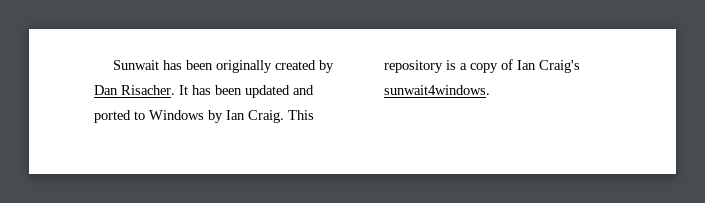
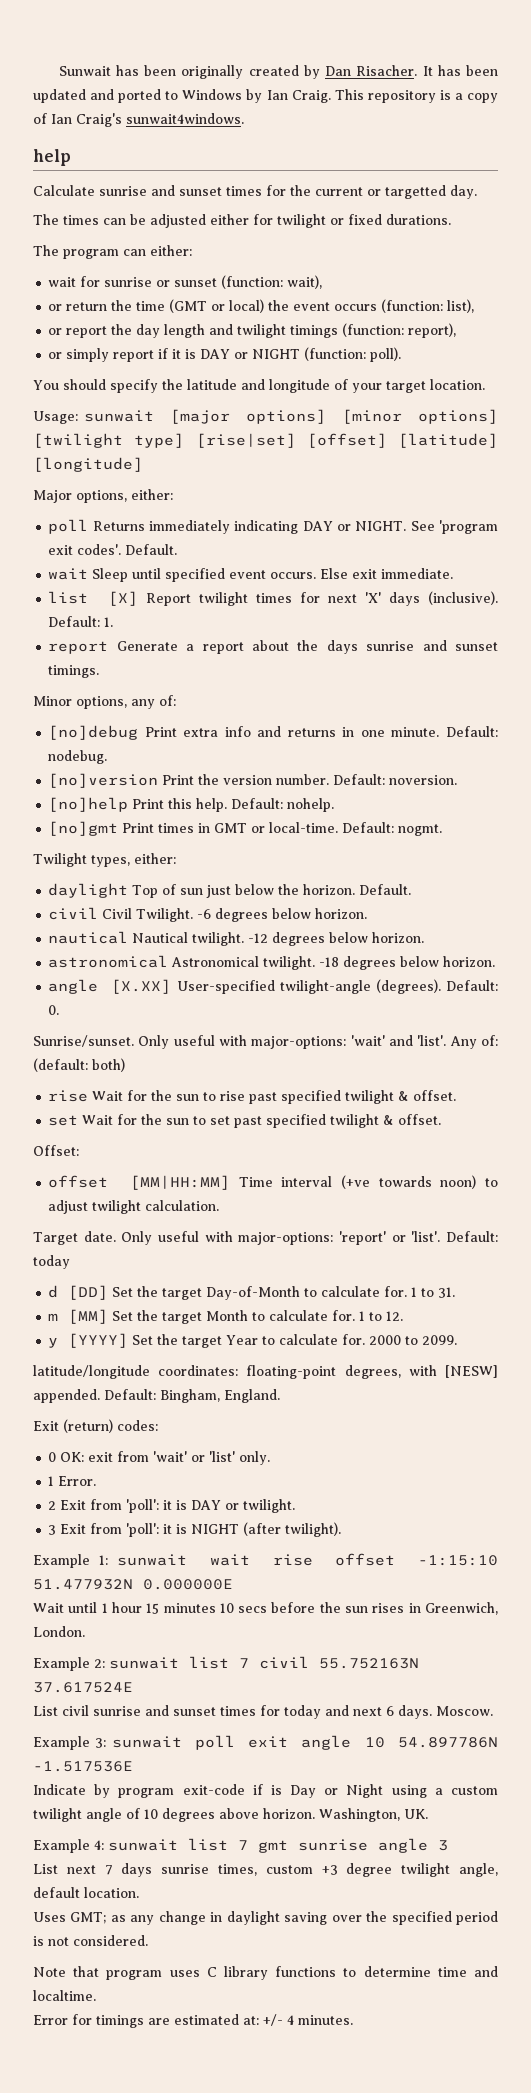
(490, 90) none -> [33,149,71,166] [33,185,477,199] [33,214,451,228] [33,245,192,259] [48,275,323,289] [48,299,475,313] [48,323,457,338] [48,347,402,362] [33,379,485,393] [33,409,499,424] [33,433,498,448] [33,457,143,472] [33,489,173,503] [48,519,498,534] [48,544,178,555] [48,568,454,582] [48,591,498,606] [48,616,114,627] [48,640,498,654] [48,665,100,678] [33,695,176,709] [48,725,499,740] [48,750,108,764] [48,773,458,788] [48,797,335,812] [48,821,443,836] [33,853,176,867] [48,883,412,898] [48,907,368,922] [48,931,425,946] [48,955,496,970] [48,979,498,994] [48,1005,60,1015] [33,1035,498,1049] [33,1058,125,1072] [48,1090,457,1104] [48,1114,442,1128] [33,1145,79,1156] [48,1175,499,1190] [48,1200,220,1214] [33,1231,499,1245] [33,1255,70,1269] [48,1285,456,1300] [48,1309,404,1324] [48,1333,458,1348] [33,1365,498,1379] [33,1389,280,1403] [33,1419,158,1433] [48,1451,271,1465] [48,1476,97,1486] [48,1499,296,1513] [48,1522,342,1537] [33,1553,498,1568] [33,1579,233,1590] [33,1602,499,1615] [33,1626,85,1637] [33,1656,419,1671] [33,1682,133,1693] [33,1705,493,1719] [33,1735,498,1750] [33,1761,133,1772] [33,1784,499,1798] [33,1808,428,1822] [33,1838,448,1853] [33,1863,499,1877] [33,1887,139,1898] [33,1911,498,1925] [33,1935,148,1946] [33,1966,498,1980] [33,1990,96,2001] [33,2014,353,2028] // help // Calculate sunrise and sunset times for the current or targetted day. // The times can be adjusted either for twilight or fixed durations. // The program can either: // wait for sunrise or sunset (function: wait), // or return the time (GMT or local) the event occurs (function: list), // or report the day length and twilight timings (function: report), // or simply report if it is DAY or NIGHT (function: poll). // You should specify the latitude and longitude of your target location. // Usage: sunwait [major options] [minor options] [twilight type] [rise|set] [offset] [latitude] [longitude] // Major options, either: // poll Returns immediately indicating DAY or NIGHT. See 'program exit codes'. Default. // wait Sleep until specified event occurs. Else exit immediate. // list [X] Report twilight times for next 'X' days (inclusive). Default: 1. // report Generate a report about the days sunrise and sunset timings. // Minor options, any of: // [no]debug Print extra info and returns in one minute. Default: nodebug. // [no]version Print the version number. Default: noversion. // [no]help Print this help. Default: nohelp. // [no]gmt Print times in GMT or local-time. Default: nogmt. // Twilight types, either: // daylight Top of sun just below the horizon. Default. // civil Civil Twilight. -6 degrees below horizon. // nautical Nautical twilight. -12 degrees below horizon. // astronomical Astronomical twilight. -18 degrees below horizon. // angle [X.XX] User-specified twilight-angle (degrees). Default: 0. // Sunrise/sunset. Only useful with major-options: 'wait' and 'list'. Any of: (default: both) // rise Wait for the sun to rise past specified twilight & offset. // set Wait for the sun to set past specified twilight & offset. // Offset: // offset [MM|HH:MM] Time interval (+ve towards noon) to adjust twilight calculation. // Target date. Only useful with major-options: 'report' or 'list'. Default: today // d [DD] Set the target Day-of-Month to calculate for. 1 to 31. // m [MM] Set the target Month to calculate for. 1 to 12. // y [YYYY] Set the target Year to calculate for. 2000 to 2099. // latitude/longitude coordinates: floating-point degrees, with [NESW] appended. Default: Bingham, England. // Exit (return) codes: // 0 OK: exit from 'wait' or 'list' only. // 1 Error. // 2 Exit from 'poll': it is DAY or twilight. // 3 Exit from 'poll': it is NIGHT (after twilight). // Example 1: sunwait wait rise offset -1:15:10 51.477932N 0.000000E // Wait until 1 hour 15 minutes 10 secs before the sun rises in Greenwich, London. // Example 2: sunwait list 7 civil 55.752163N 37.617524E // List civil sunrise and sunset times for today and next 6 days. Moscow. // Example 3: sunwait poll exit angle 10 54.897786N -1.517536E // Indicate by program exit-code if is Day or Night using a custom twilight angle of 10 degrees above horizon. Washington, UK. // Example 4: sunwait list 7 gmt sunrise angle 3 // List next 7 days sunrise times, custom +3 degree twilight angle, default location. // Uses GMT; as any change in daylight saving over the specified period is not considered. // Note that program uses C library functions to determine time and localtime. // Error for timings are estimated at: +/- 4 minutes.

